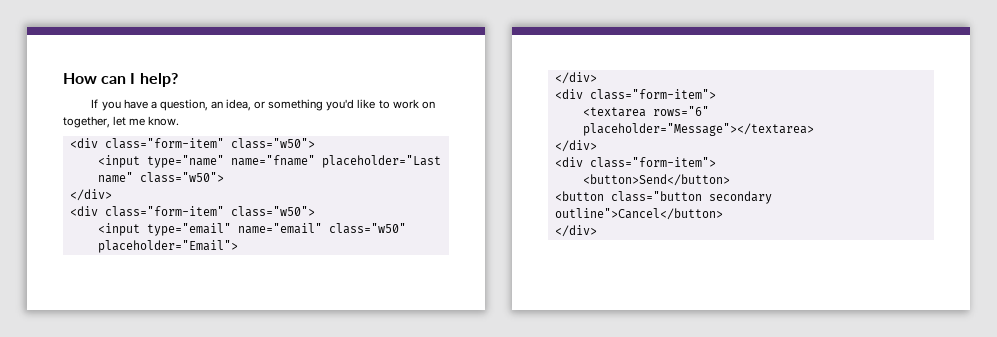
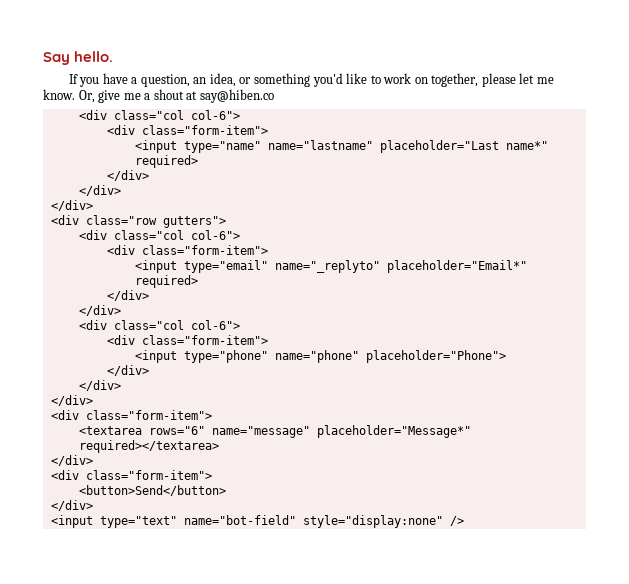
[63,73,178,87] How can I help? -> [43,51,114,65] Say hello.
(110, 122) none -> [481,73,516,87] please
[69,138,315,149] [97,155,441,168] [97,172,224,183] [69,189,112,201] [69,206,315,217] [97,223,406,236] [97,240,238,253] // <div class="form-item" class="w50"> // <input type="name" name="fname" placeholder="Last name" class="w50"> // </div> // <div class="form-item" class="w50"> // <input type="email" name="email" class="w50" placeholder="Email"> -> [78,89,274,103] [78,110,240,120] [106,125,268,135] [134,140,548,153] [134,155,198,168] [106,170,149,181] [78,185,121,196] [50,200,93,211] [50,215,226,228] [78,230,240,240] [106,245,268,255] [134,260,527,273] [134,275,198,288] [106,290,149,301] [78,305,121,316] [78,320,240,330] [106,335,268,345] [134,350,506,363] [106,365,149,376] [78,380,121,391] Or, give me a shout at say@hiben.co // <div class="col col-6"> // <div class="form-item"> // <input type="name" name="lastname" placeholder="Last name*" required> // </div> // </div> // </div> // <div class="row gutters"> // <div class="col col-6"> // <div class="form-item"> // <input type="email" name="_replyto" placeholder="Email*" required> // </div> // </div> // <div class="col col-6"> // <div class="form-item"> // <input type="phone" name="phone" placeholder="Phone"> // </div> // </div>
[582,123,814,136] placeholder="Message"></textarea> -> [211,425,471,438] [78,440,219,453] name="message" placeholder="Message*" required></textarea>
[554,191,772,204] [554,208,723,220] [554,225,597,237] <button class="button secondary outline">Cancel</button> // </div> -> [50,500,93,511] [50,515,464,528] </div> // <input type="text" name="bot-field" style="display:none" />

